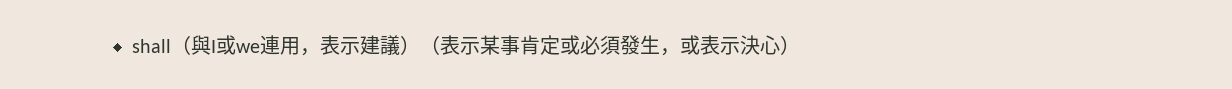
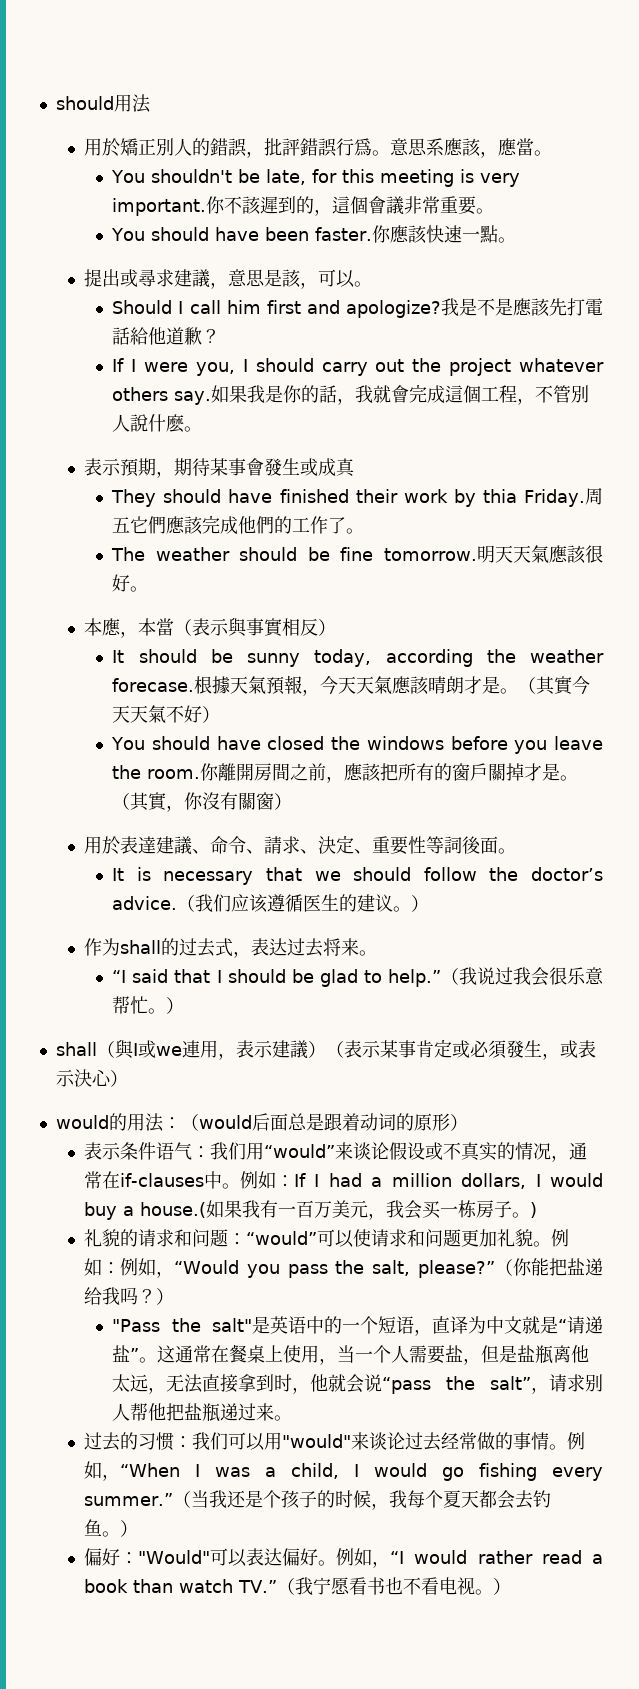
(132, 46) none -> [55,94,151,113] [84,138,553,158] [111,169,521,187] [112,196,495,216] [111,225,517,244] [84,269,373,289] [112,298,603,318] [112,327,221,345] [112,358,604,376] [112,384,590,405] [112,414,203,433] [84,458,356,478] [111,488,603,507] [112,515,365,535] [111,545,603,564] [112,574,149,592] [84,617,337,638] [112,649,604,667] [112,675,591,696] [112,705,221,723] [111,736,603,754] [112,763,579,783] [112,792,293,812] [84,835,517,855] [112,867,603,885] [112,894,430,913] [84,938,378,958] [112,967,604,987] [112,996,185,1014] should用法 // 用於矯正別人的錯誤，批評錯誤行爲。意思系應該，應當。 // You shouldn't be late, for this meeting is very important.你不該遲到的，這個會議非常重要。 // You should have been faster.你應該快速一點。 // 提出或尋求建議，意思是該，可以。 // Should I call him first and apologize?我是不是應該先打電話給他道歉？ // If I were you, I should carry out the project whatever others say.如果我是你的話，我就會完成這個工程，不管別人說什麽。 // 表示預期，期待某事會發生或成真 // They should have finished their work by thia Friday.周五它們應該完成他們的工作了。 // The weather should be fine tomorrow.明天天氣應該很好。 // 本應，本當（表示與事實相反） // It should be sunny today, according the weather forecase.根據天氣預報，今天天氣應該晴朗才是。（其實今天天氣不好） // You should have closed the windows before you leave the room.你離開房間之前，應該把所有的窗戶關掉才是。（其實，你沒有關窗） // 用於表達建議、命令、請求、決定、重要性等詞後面。 // It is necessary that we should follow the doctor’s advice.（我们应该遵循医生的建议。） // 作为shall的过去式，表达过去将来。 // “I said that I should be glad to help.”（我说过我会很乐意帮忙。） //
(800, 45) none -> [55,1113,468,1132] [84,1142,588,1162] [84,1171,603,1189] [84,1200,538,1220] [84,1229,570,1248] [84,1258,603,1278] [84,1287,175,1305] [112,1316,603,1336] [112,1344,590,1365] [112,1374,603,1394] [112,1403,293,1422] [84,1432,586,1451] [84,1461,603,1481] [84,1490,552,1510] [84,1519,139,1537] [84,1548,604,1568] [84,1577,512,1595] // would的用法：（would后面总是跟着动词的原形） // 表示条件语气：我们用“would”来谈论假设或不真实的情况，通常在if-clauses中。例如：If I had a million dollars, I would buy a house.(如果我有一百万美元，我会买一栋房子。) // 礼貌的请求和问题：“would”可以使请求和问题更加礼貌。例如：例如，“Would you pass the salt, please?”（你能把盐递给我吗？） // "Pass the salt"是英语中的一个短语，直译为中文就是“请递盐”。这通常在餐桌上使用，当一个人需要盐，但是盐瓶离他太远，无法直接拿到时，他就会说“pass the salt”，请求别人帮他把盐瓶递过来。 // 过去的习惯：我们可以用"would"来谈论过去经常做的事情。例如，“When I was a child, I would go fishing every summer.”（当我还是个孩子的时候，我每个夏天都会去钓鱼。） // 偏好："Would"可以表达偏好。例如，“I would rather read a book than watch TV.”（我宁愿看书也不看电视。）

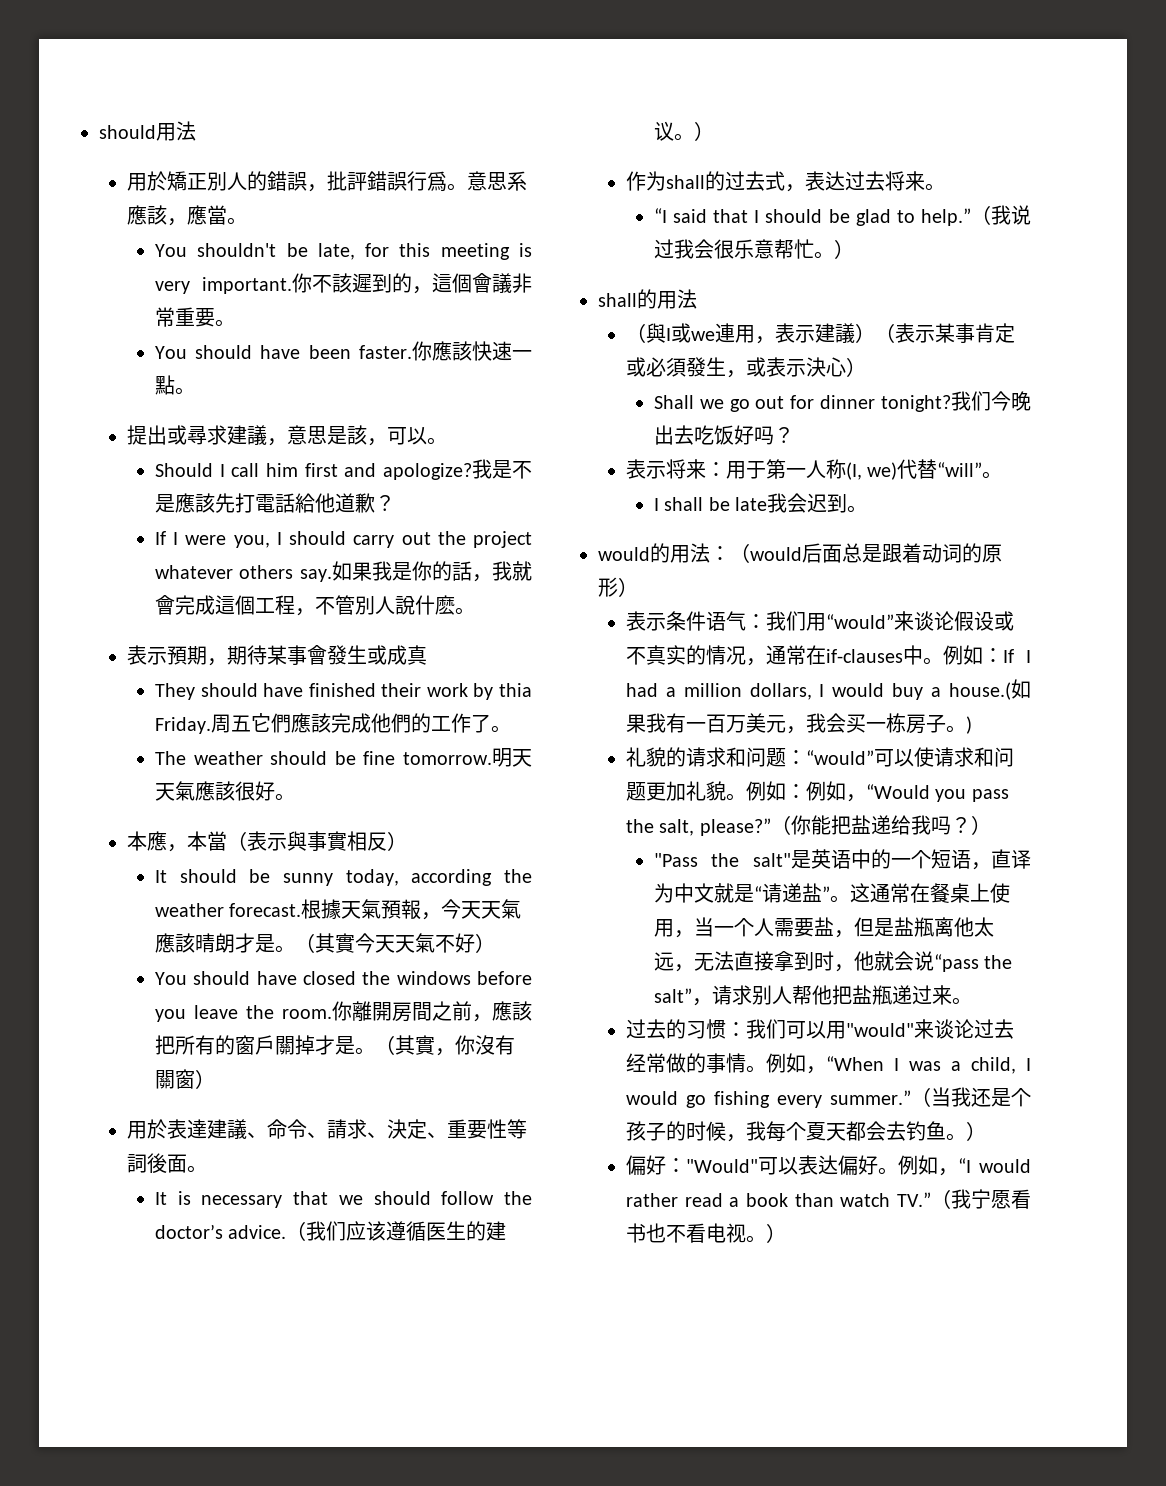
[112,678,195,692] forecase. -> [229,903,302,917] forecast.
(97, 1049) none -> [637,289,697,309] 的用法 //
(128, 1078) none -> [653,391,1031,412] [653,425,794,445] [625,459,1003,480] [653,493,868,513] // Shall we go out for dinner tonight?我们今晚出去吃饭好吗？ // 表示将来：用于第一人称(I, we)代替“will”。 // I shall be late我会迟到。

